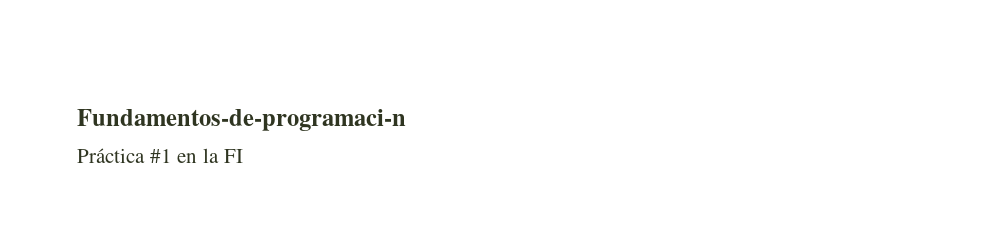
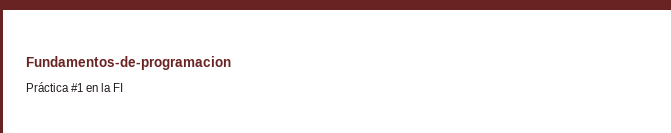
[77,109,406,131] Fundamentos-de-programaci-n -> [26,56,231,70] Fundamentos-de-programacion

